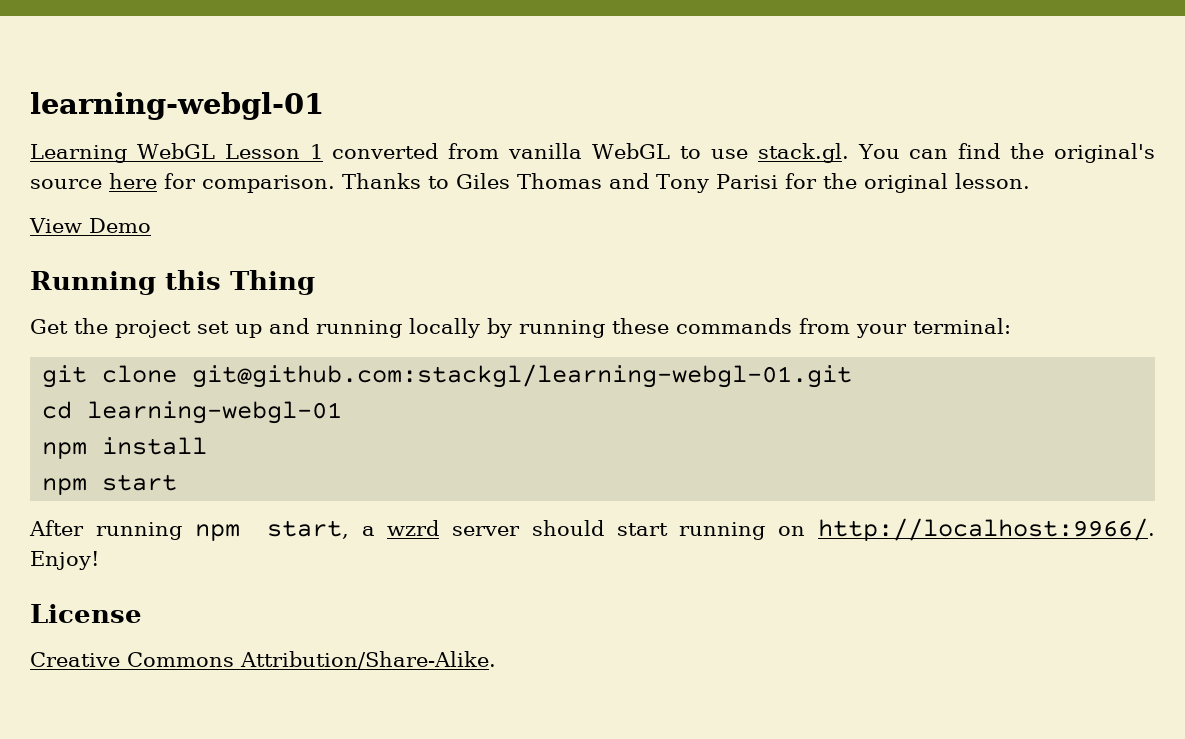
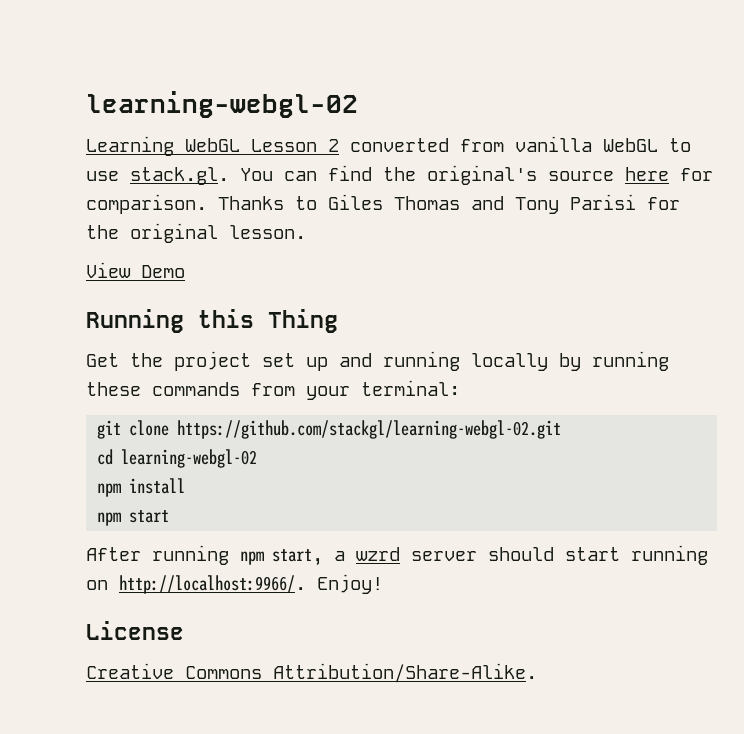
[30,92,324,120] learning-webgl-01 -> [86,91,358,118] learning-webgl-02
[309,144,323,159] 1 -> [328,139,339,152] 2
[192,364,853,388] git@github.com:stackgl/learning-webgl-01.git -> [177,420,562,439] https://github.com/stackgl/learning-webgl-02.git
[87,401,343,424] learning-webgl-01 -> [121,449,258,468] learning-webgl-02

